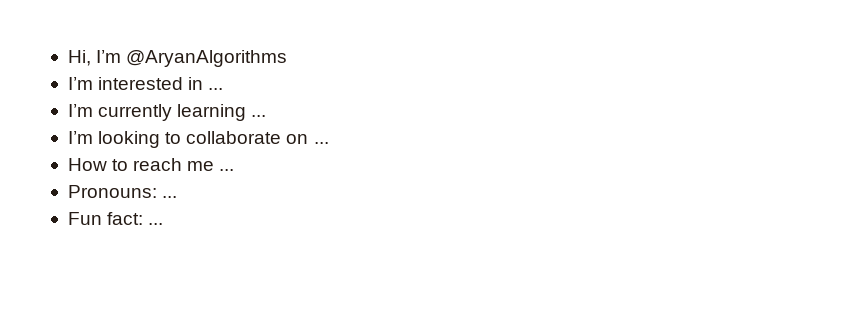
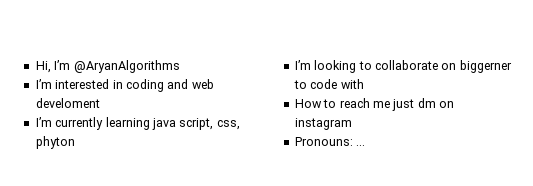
[208,88,224,90] ... -> [125,79,214,92] [35,98,100,108] coding and web develoment
[251,115,267,117] ... -> [151,118,240,130] [35,136,75,149] java script, css, phyton
[313,142,329,144] ... -> [459,60,512,73] [293,79,364,89] biggerner to code with
[219,169,235,171] ... -> [392,98,454,111] [294,118,352,130] just dm on instagram
[67,212,164,225] // Fun fact: ... -> (366, 145) none

